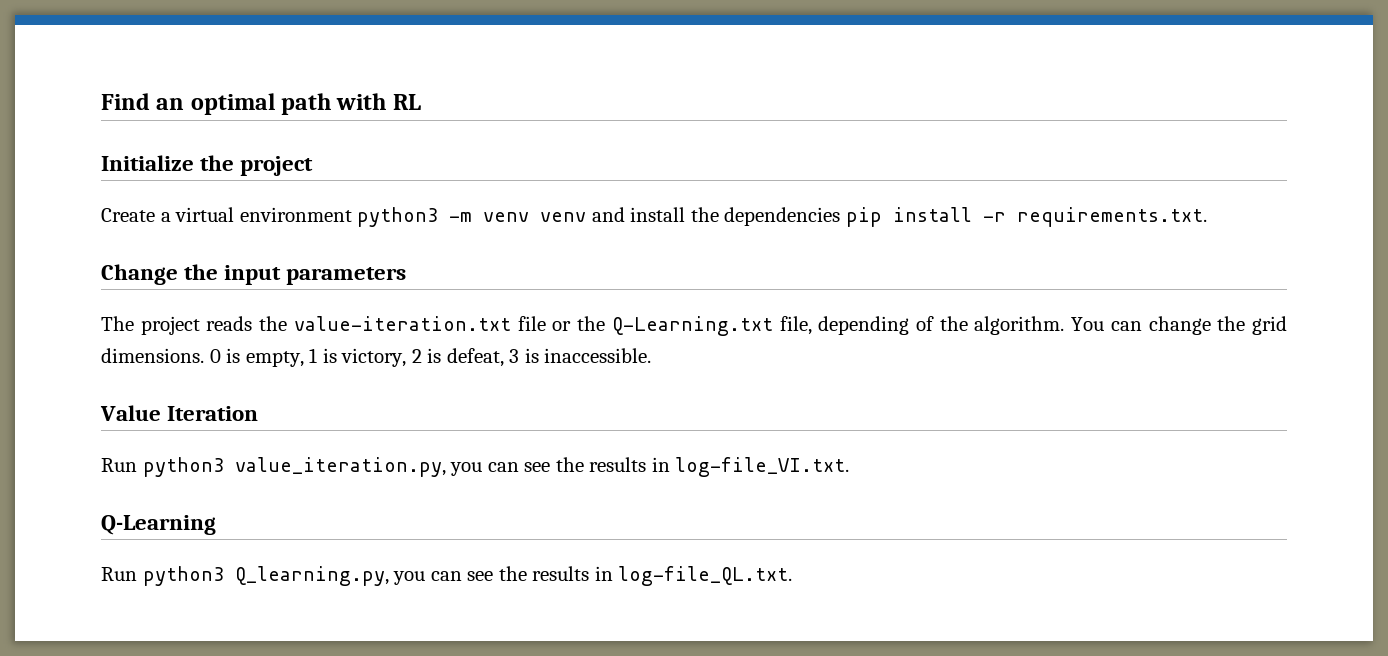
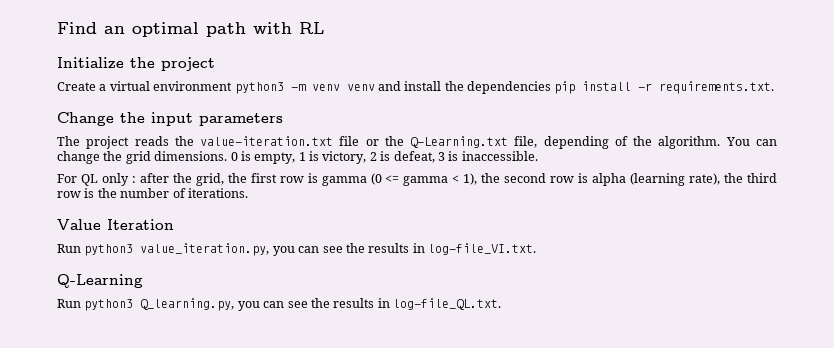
(652, 355) none -> [57,173,777,186] [57,188,248,198] // For QL only : after the grid, the first row is gamma (0 <= gamma < 1), the second row is alpha (learning rate), the third row is the number of iterations.

